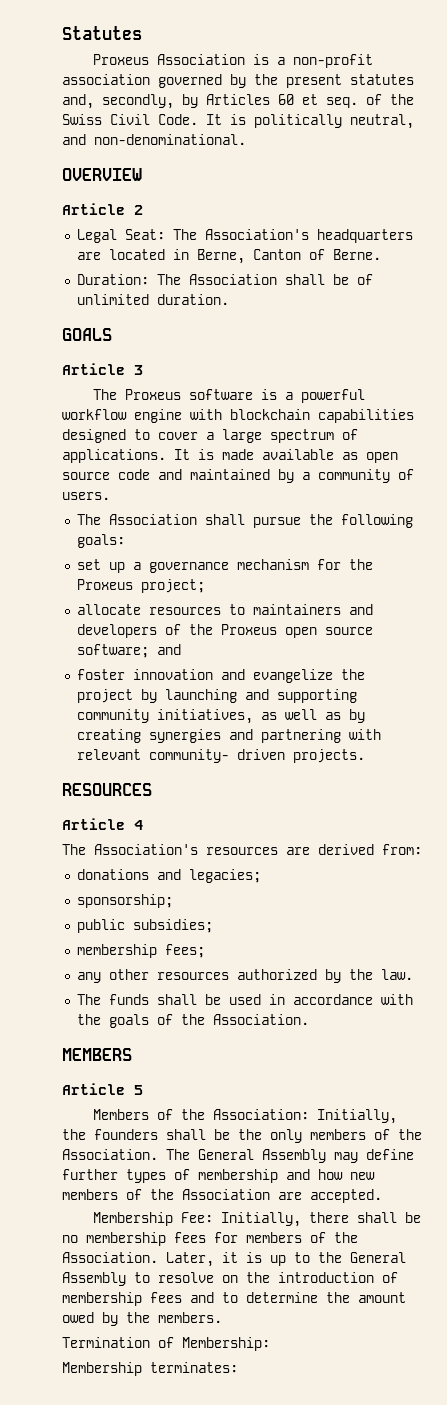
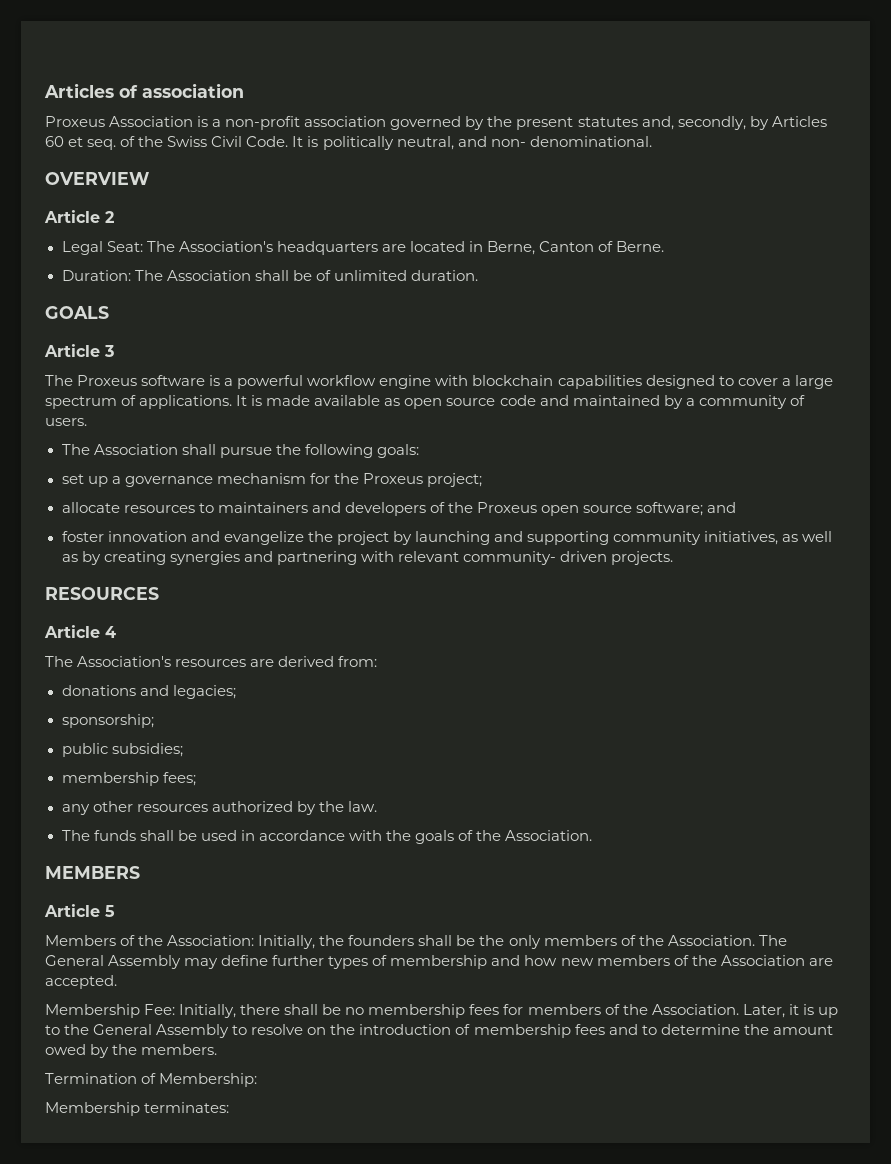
[62,26,142,40] Statutes -> [44,83,244,98] Articles of association
[94,134,246,145] non-denominational. -> [490,136,652,147] non- denominational.

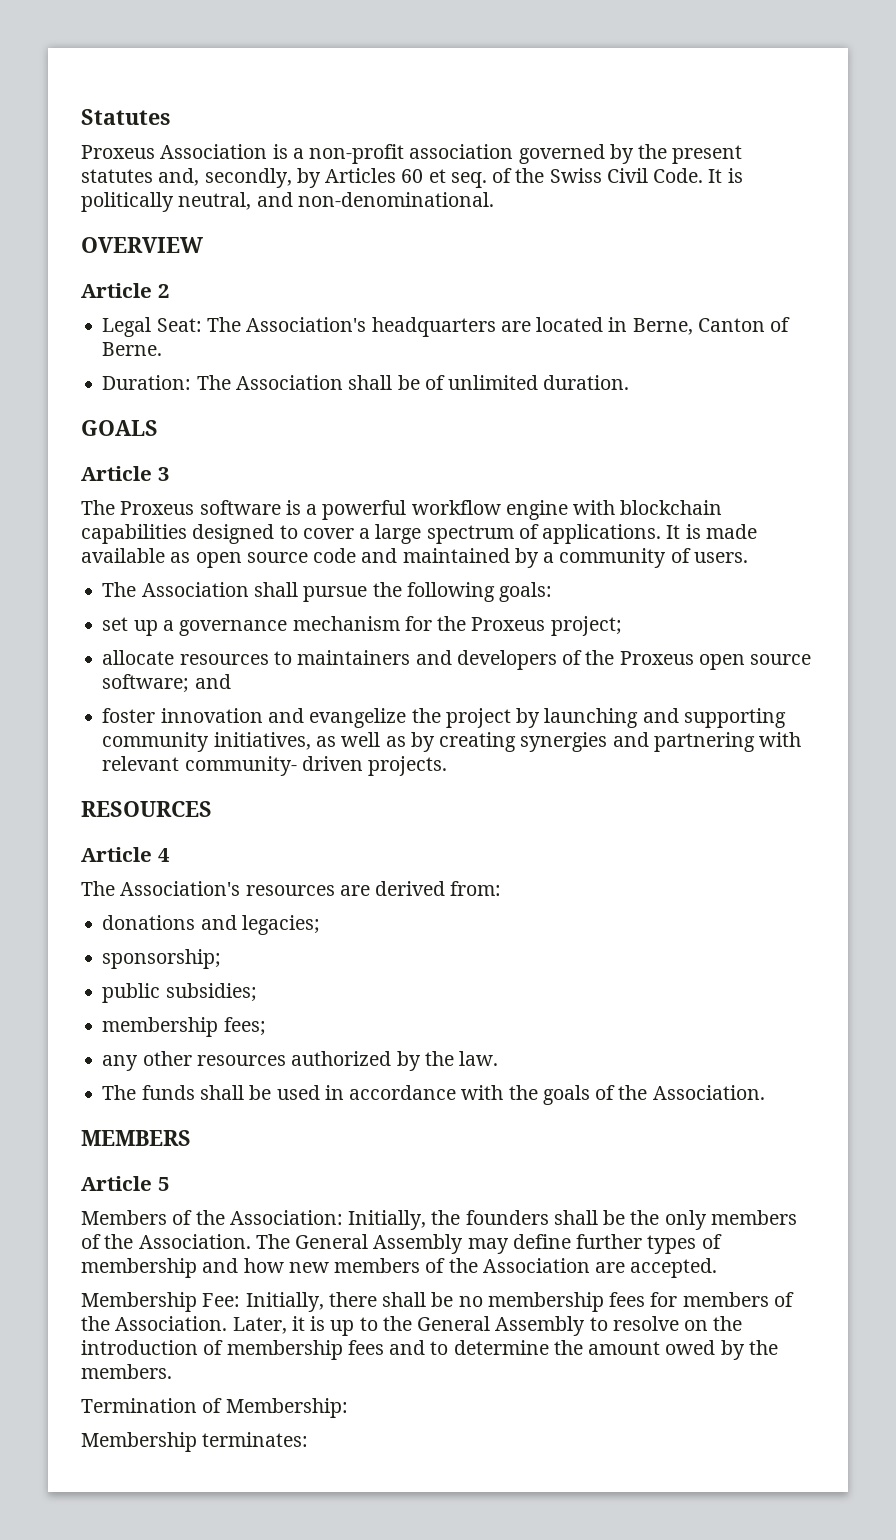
[44,83,244,98] Articles of association -> [81,109,170,125] Statutes
[490,136,652,147] non- denominational. -> [297,192,494,207] non-denominational.

